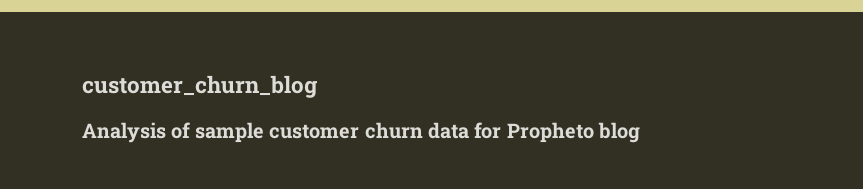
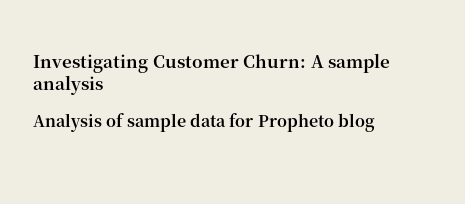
[82,75,318,98] customer_churn_blog -> [33,53,391,73] [33,75,103,95] Investigating Customer Churn: A sample analysis
[269,122,423,139] customer churn -> (186, 122) none

